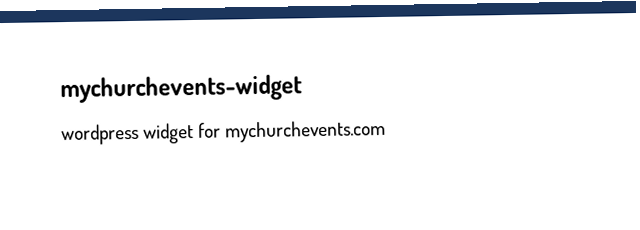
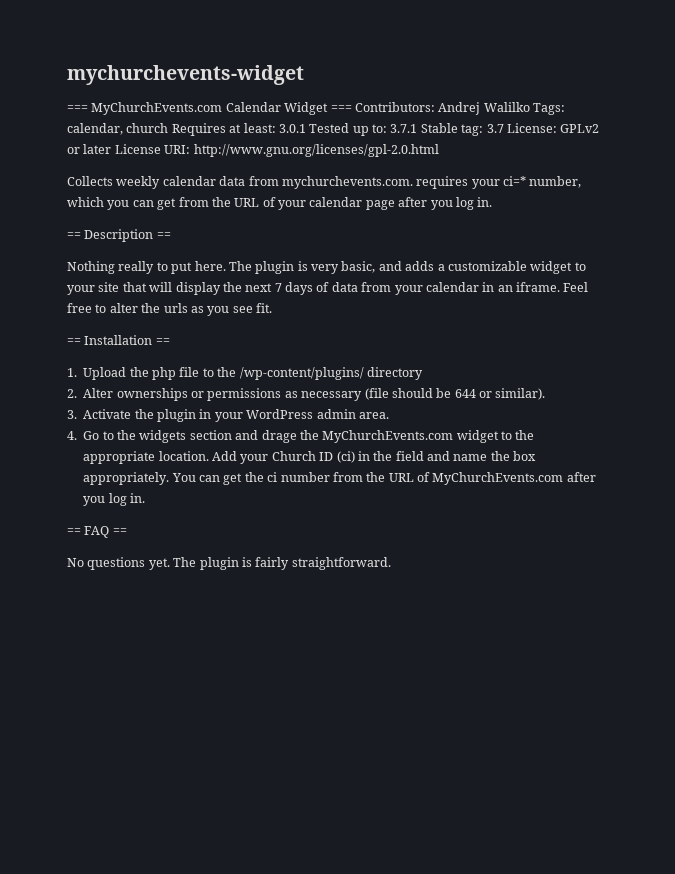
[61,119,387,146] wordpress widget for mychurchevents.com -> [67,102,565,115] [67,123,600,136] [67,144,439,157] [67,176,582,189] [67,197,493,210] [67,229,171,242] [67,261,586,274] [67,282,589,295] [67,303,272,316] [67,335,170,345] [67,367,423,380] [67,388,546,401] [67,409,389,422] [67,430,535,443] [83,451,537,464] [83,472,596,485] [83,493,145,506] [67,526,127,538] [67,557,391,570] === MyChurchEvents.com Calendar Widget === Contributors: Andrej Walilko Tags: calendar, church Requires at least: 3.0.1 Tested up to: 3.7.1 Stable tag: 3.7 License: GPLv2 or later License URI: http://www.gnu.org/licenses/gpl-2.0.html // Collects weekly calendar data from mychurchevents.com. requires your ci=* number, which you can get from the URL of your calendar page after you log in. // == Description == // Nothing really to put here. The plugin is very basic, and adds a customizable widget to your site that will display the next 7 days of data from your calendar in an iframe. Feel free to alter the urls as you see fit. // == Installation == // 1. Upload the php file to the /wp-content/plugins/ directory // 2. Alter ownerships or permissions as necessary (file should be 644 or similar). // 3. Activate the plugin in your WordPress admin area. // 4. Go to the widgets section and drage the MyChurchEvents.com widget to the appropriate location. Add your Church ID (ci) in the field and name the box appropriately. You can get the ci number from the URL of MyChurchEvents.com after you log in. // == FAQ == // No questions yet. The plugin is fairly straightforward.

